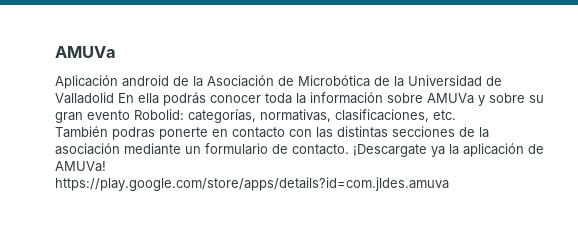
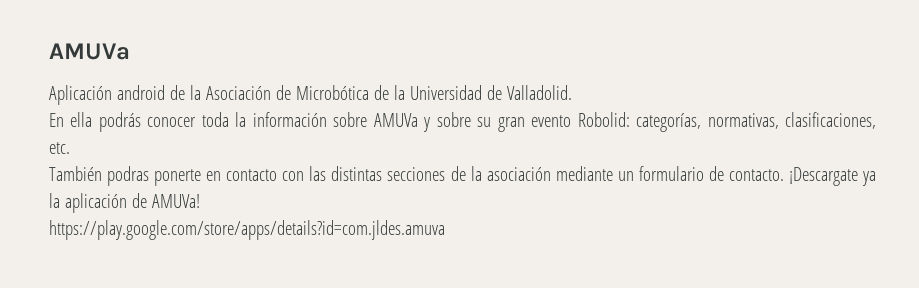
[55,92,114,104] Valladolid -> [506,85,572,100] Valladolid. //

